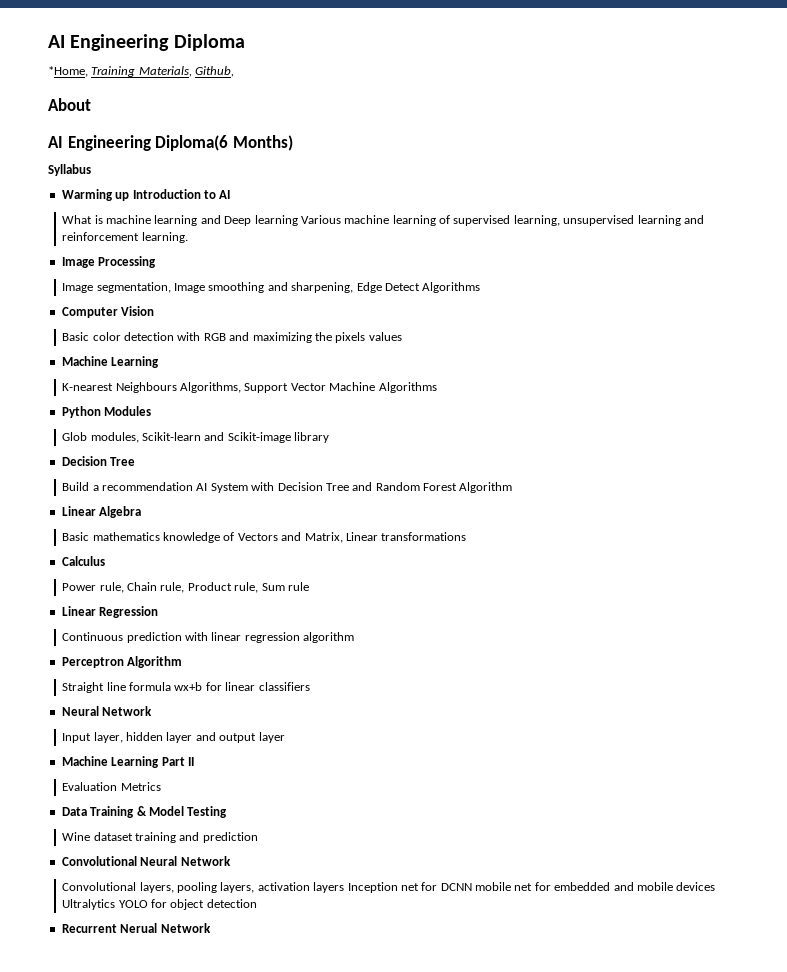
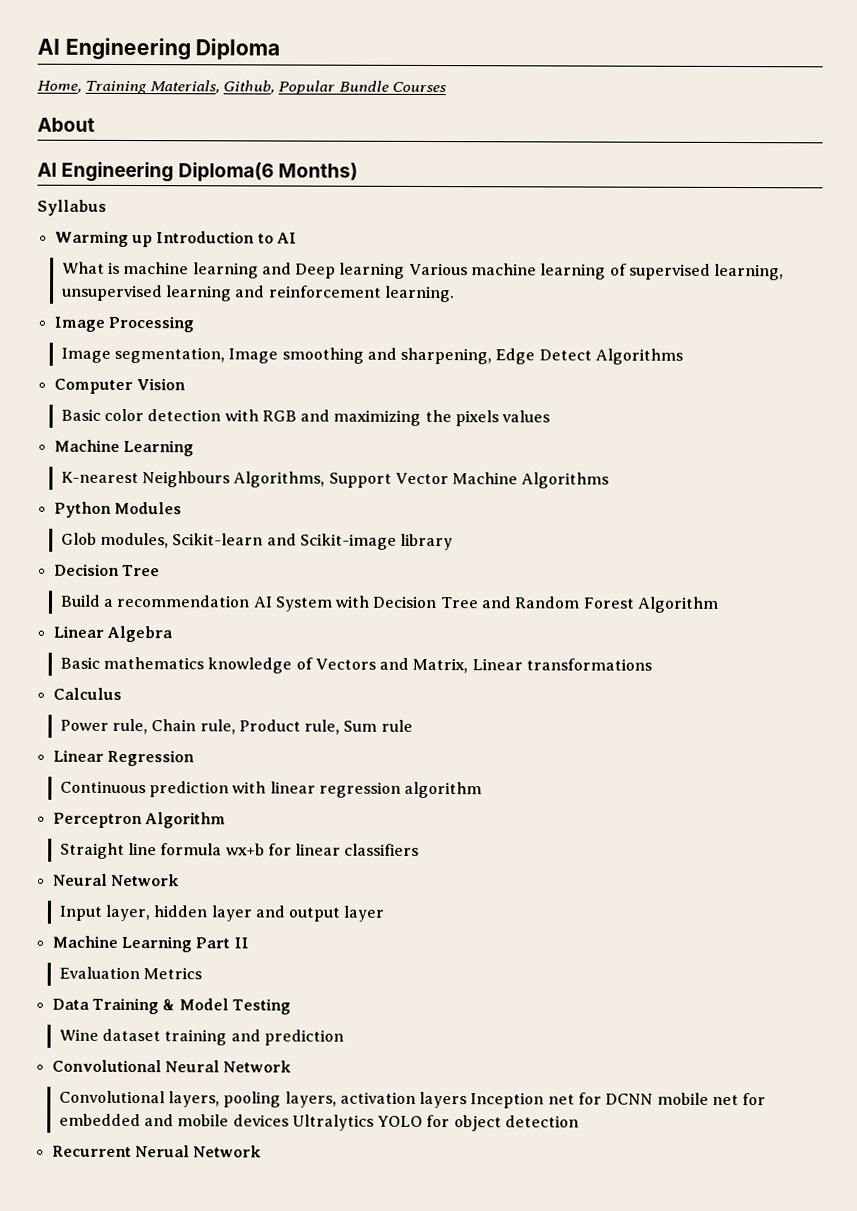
[48,66,88,77] *Home, -> [37,80,82,93] Home,
(235, 71) none -> [278,80,447,95] Popular Bundle Courses

